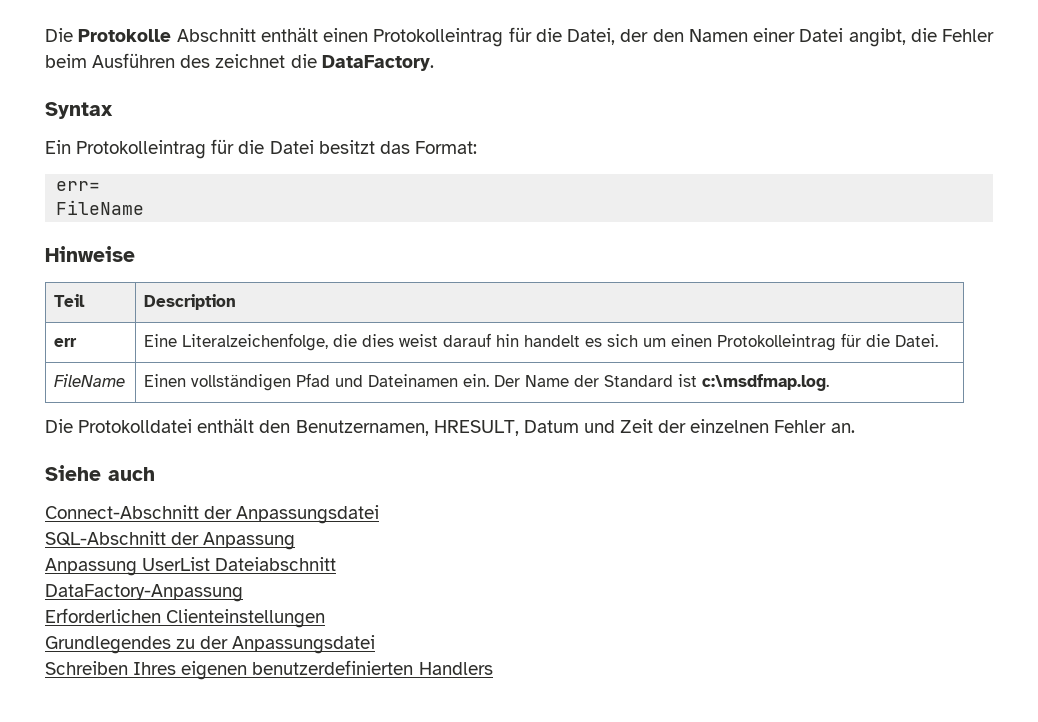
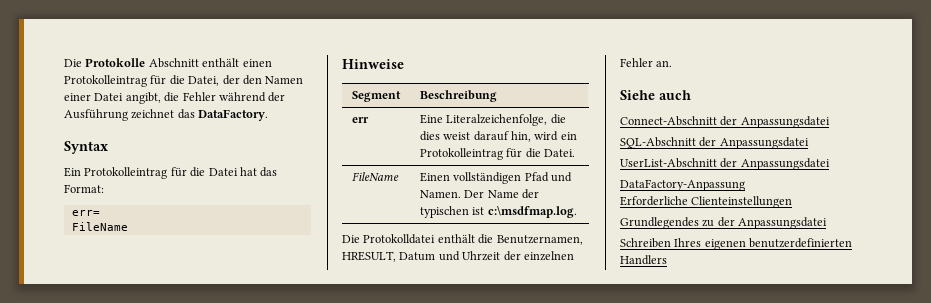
[45,53,317,68] beim Ausführen des zeichnet die -> [218,92,286,102] [64,109,195,121] während der Ausführung zeichnet das
[318,140,375,154] besitzt -> [239,167,257,176] hat
[54,294,86,307] [144,294,237,310] Teil | Description -> [351,91,401,102] [419,90,497,102] Segment | Beschreibung
[496,334,713,347] hin handelt es sich um einen -> [510,131,577,142] hin, wird ein
[368,374,490,387] Dateinamen ein. -> [419,190,461,198] Namen.
[604,375,674,387] Standard -> [419,206,469,218] typischen
[259,420,291,433] den -> [478,234,494,244] die
[620,419,654,433] Zeit -> [462,251,501,261] Uhrzeit
[203,532,296,550] [45,557,337,576] Anpassung // Anpassung UserList Dateiabschnitt -> [719,137,809,149] [620,158,830,170] Anpassungsdatei // UserList-Abschnitt der Anpassungsdatei
[45,608,161,623] Erforderlichen -> [620,196,688,206] Erforderliche

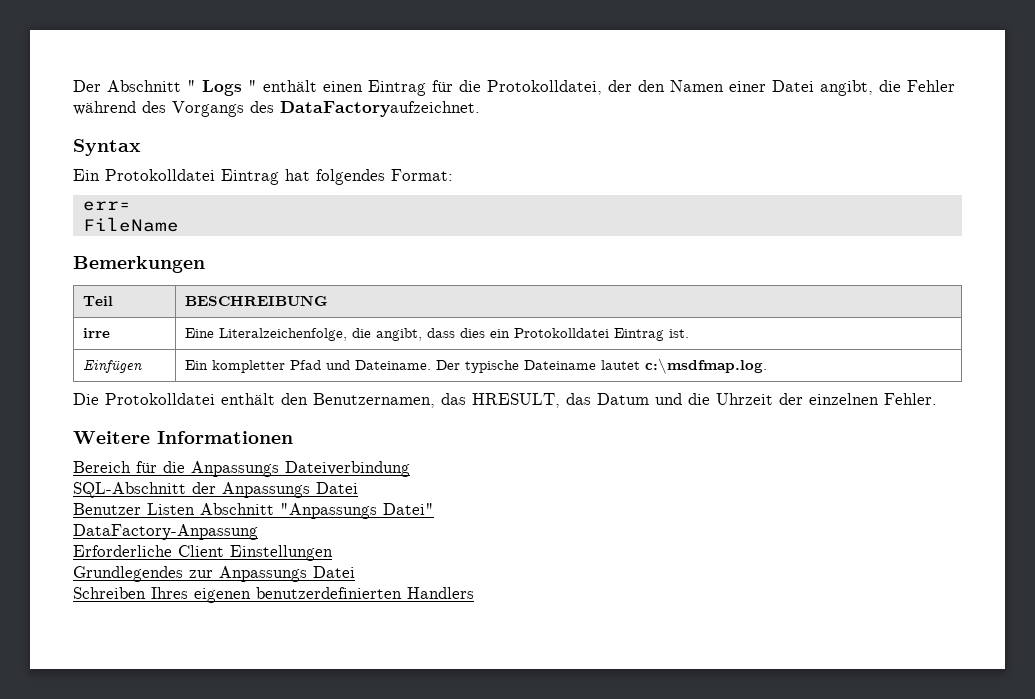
[64,58,199,68] Die Protokolle Abschnitt -> [73,80,257,96] Der Abschnitt " Logs "
[64,75,220,87] Protokolleintrag für die Datei, -> [368,80,602,96] Eintrag für die Protokolldatei,
[268,92,286,102] [64,109,269,121] [64,141,108,154] [64,167,278,179] der Ausführung zeichnet das DataFactory. // Syntax // Ein Protokolleintrag für die Datei hat das -> [142,101,480,117] [73,139,141,156] [73,169,385,185] des Vorgangs des DataFactoryaufzeichnet. // Syntax // Ein Protokolldatei Eintrag hat folgendes
[342,59,404,69] [351,91,401,102] [419,90,497,102] [351,117,369,123] Hinweise // Segment | Beschreibung // err -> [73,256,205,273] [83,296,114,306] [185,295,329,306] [83,328,111,338] Bemerkungen // Teil | BESCHREIBUNG // irre
[419,131,577,142] [419,148,575,160] [351,172,399,181] [419,172,572,184] [419,189,539,199] [419,206,485,218] dies weist darauf hin, wird ein Protokolleintrag für die Datei. // FileName | Einen vollständigen Pfad und Namen. Der Name der typischen ist -> [376,328,690,341] [83,360,143,373] [185,360,641,373] angibt, dass dies ein Protokolldatei Eintrag ist. // Einfügen | Ein kompletter Pfad und Dateiname. Der typische Dateiname lautet
[478,234,583,245] [342,251,396,262] die Benutzernamen, HRESULT, -> [281,393,591,408] den Benutzernamen, das HRESULT, das
(460, 256) none -> [688,393,710,405] die
[620,58,673,67] [620,90,691,100] [620,116,830,128] [620,137,809,149] [620,158,830,170] Fehler an. // Siehe auch // Connect-Abschnitt der Anpassungsdatei // SQL-Abschnitt der Anpassungsdatei // UserList-Abschnitt der Anpassungsdatei -> [884,393,937,405] [73,431,293,444] [73,461,410,477] [73,482,358,498] [73,503,434,519] Fehler. // Weitere Informationen // Bereich für die Anpassungs Dateiverbindung // SQL-Abschnitt der Anpassungs Datei // Benutzer Listen Abschnitt "Anpassungs Datei"
[691,196,793,208] Clienteinstellungen -> [178,545,333,561] Client Einstellungen
[702,217,828,229] zu der Anpassungsdatei -> [189,566,355,582] zur Anpassungs Datei

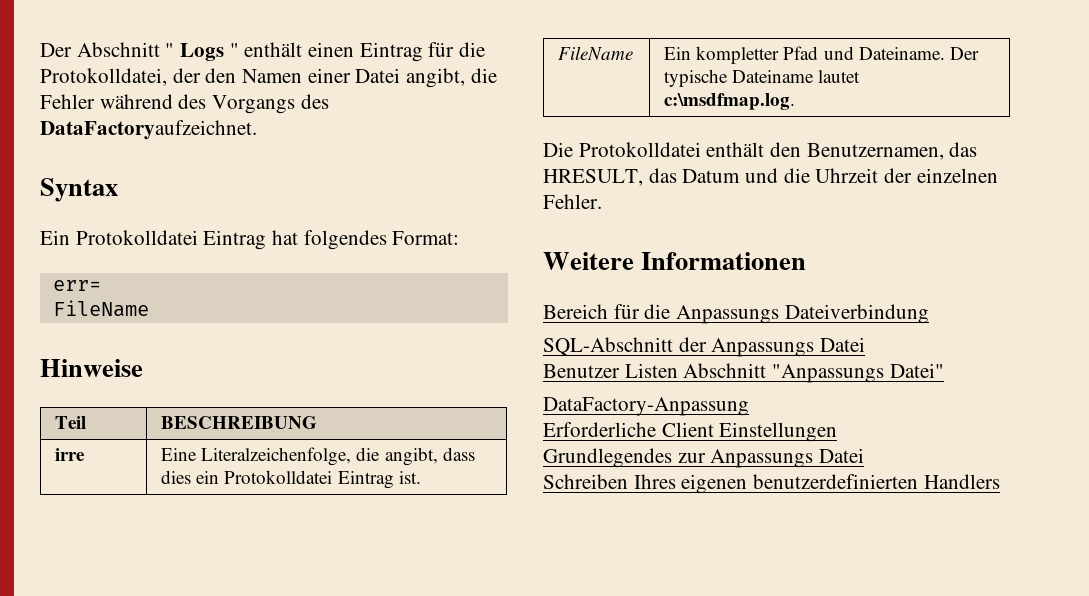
[73,256,205,273] Bemerkungen -> [40,359,143,377] Hinweise
[83,360,143,373] Einfügen -> [558,46,634,60] FileName

